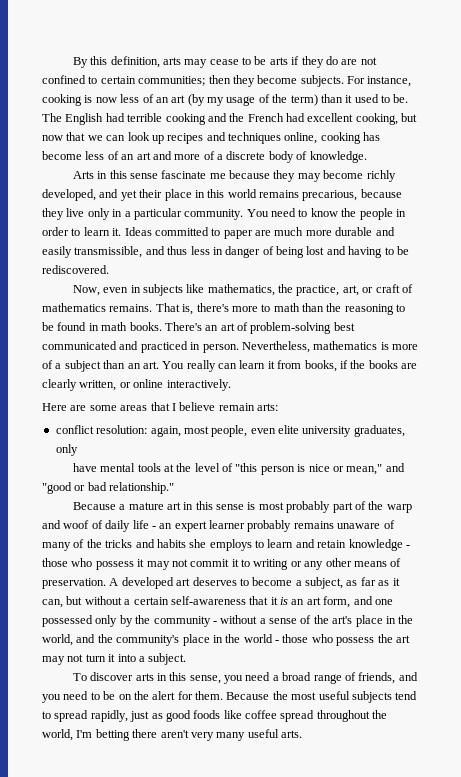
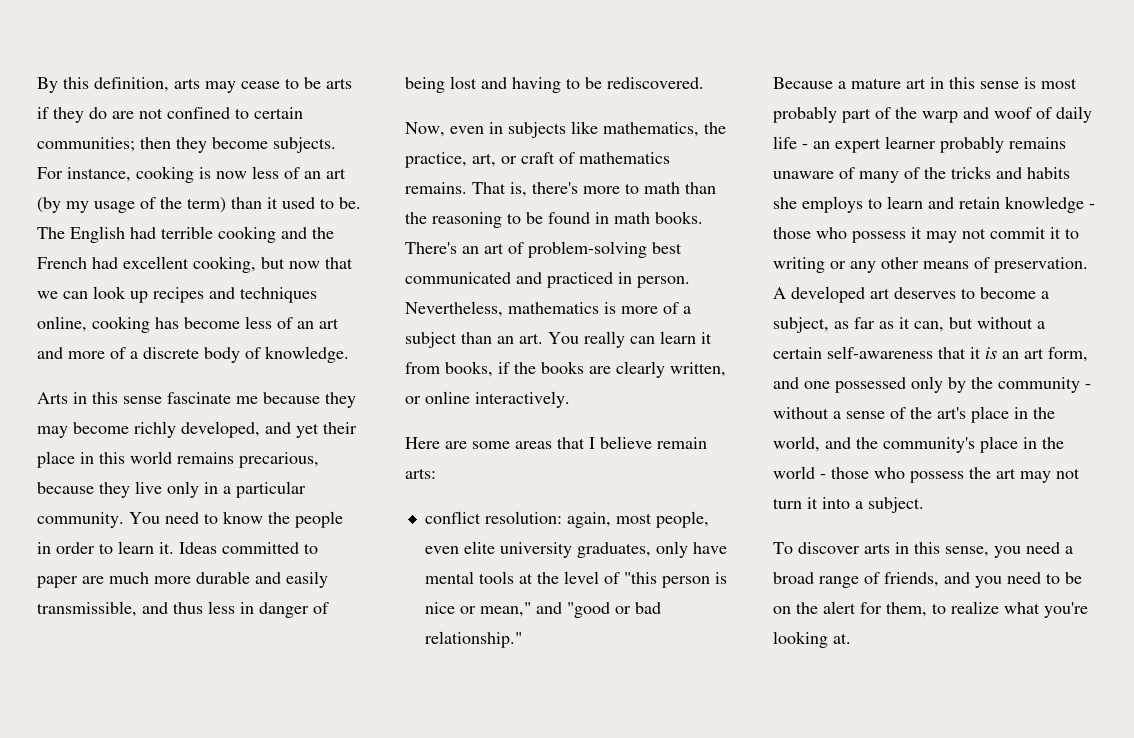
(78, 450) // -> (688, 549) none
[195,691,418,703] [42,710,388,722] [42,729,302,741] them. Because the most useful subjects tend to spread rapidly, just as good foods like coffee spread throughout the world, I'm betting there aren't very many useful arts. -> [886,601,1088,618] [773,631,851,648] them, to realize what you're looking at.

